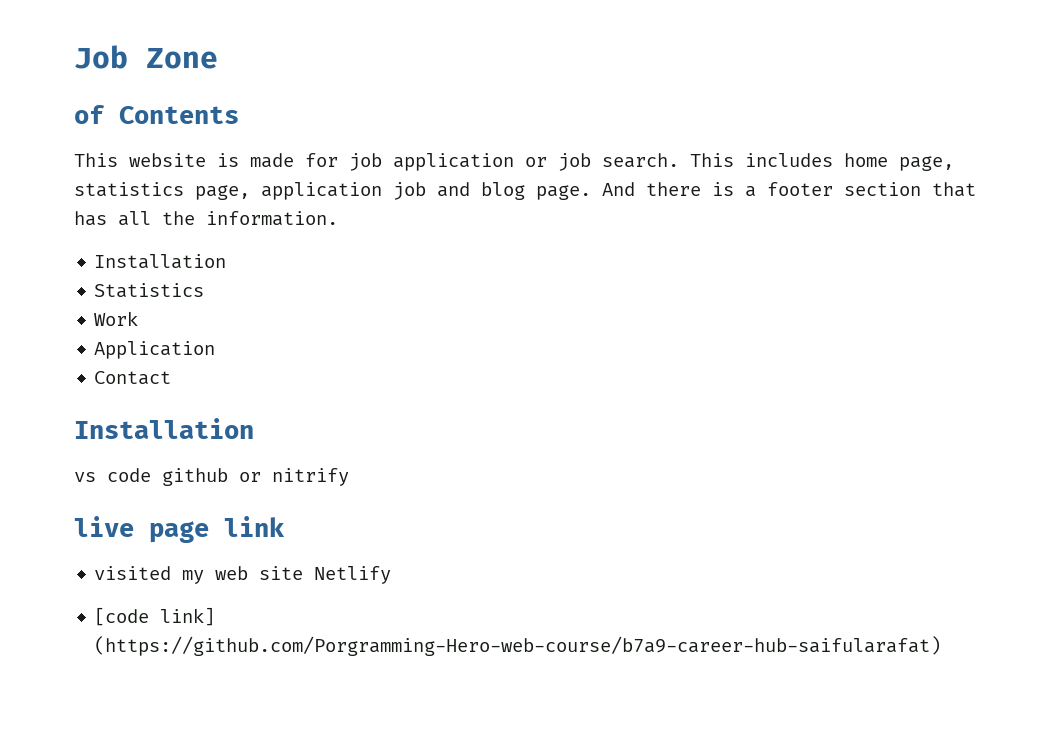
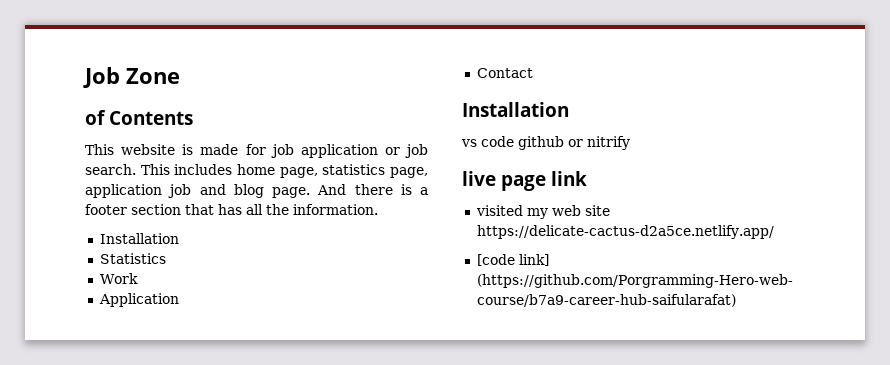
[314,566,392,584] Netlify -> [476,225,774,239] https://delicate-cactus-d2a5ce.netlify.app/

